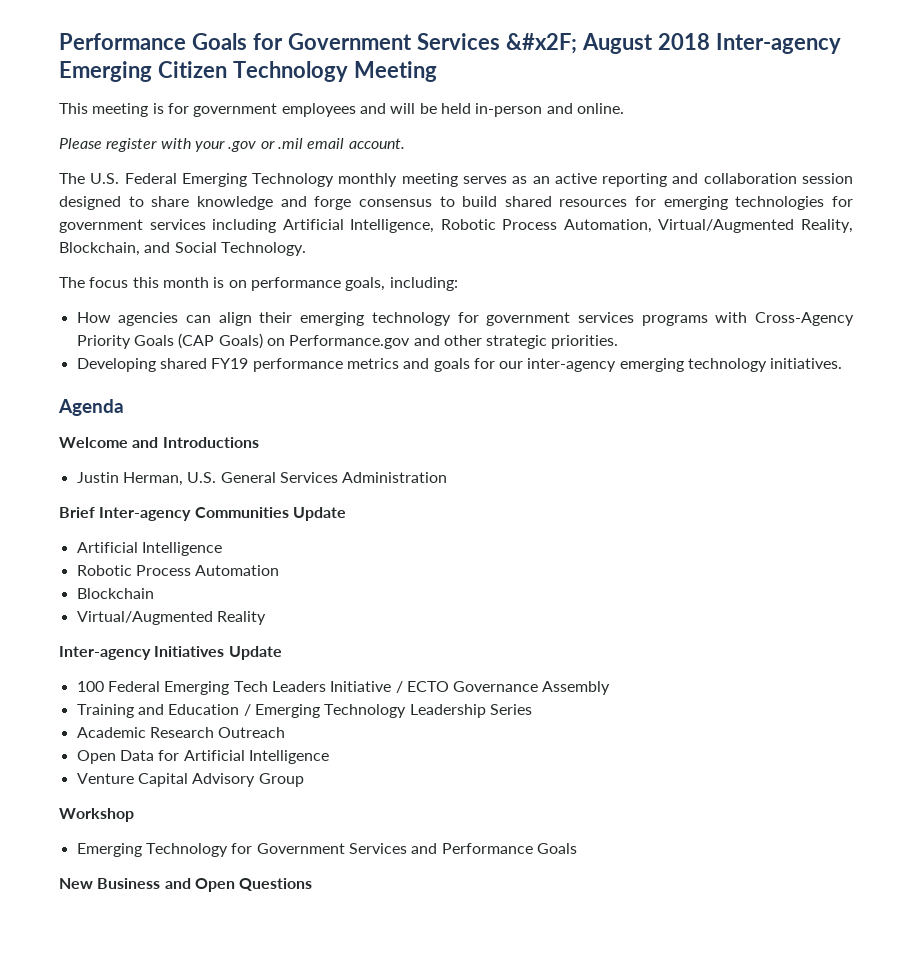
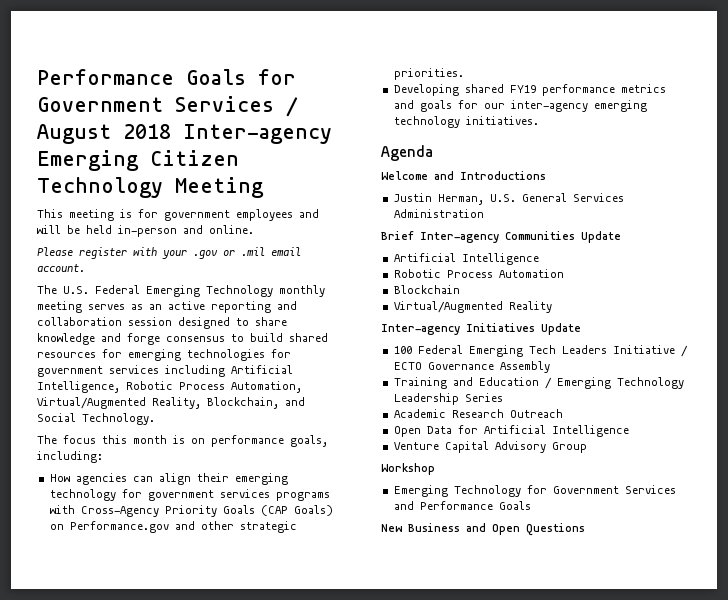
[505,33,577,54] &#x2F; -> [286,97,298,117] /

